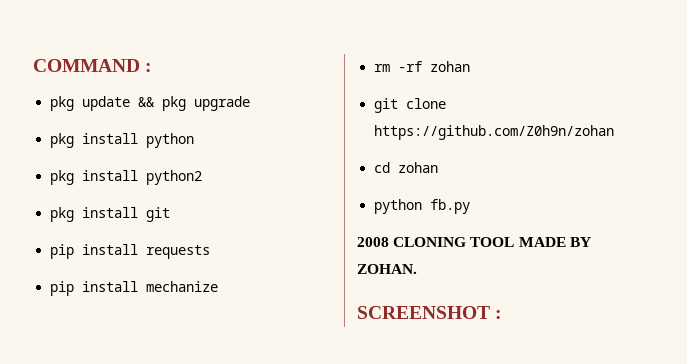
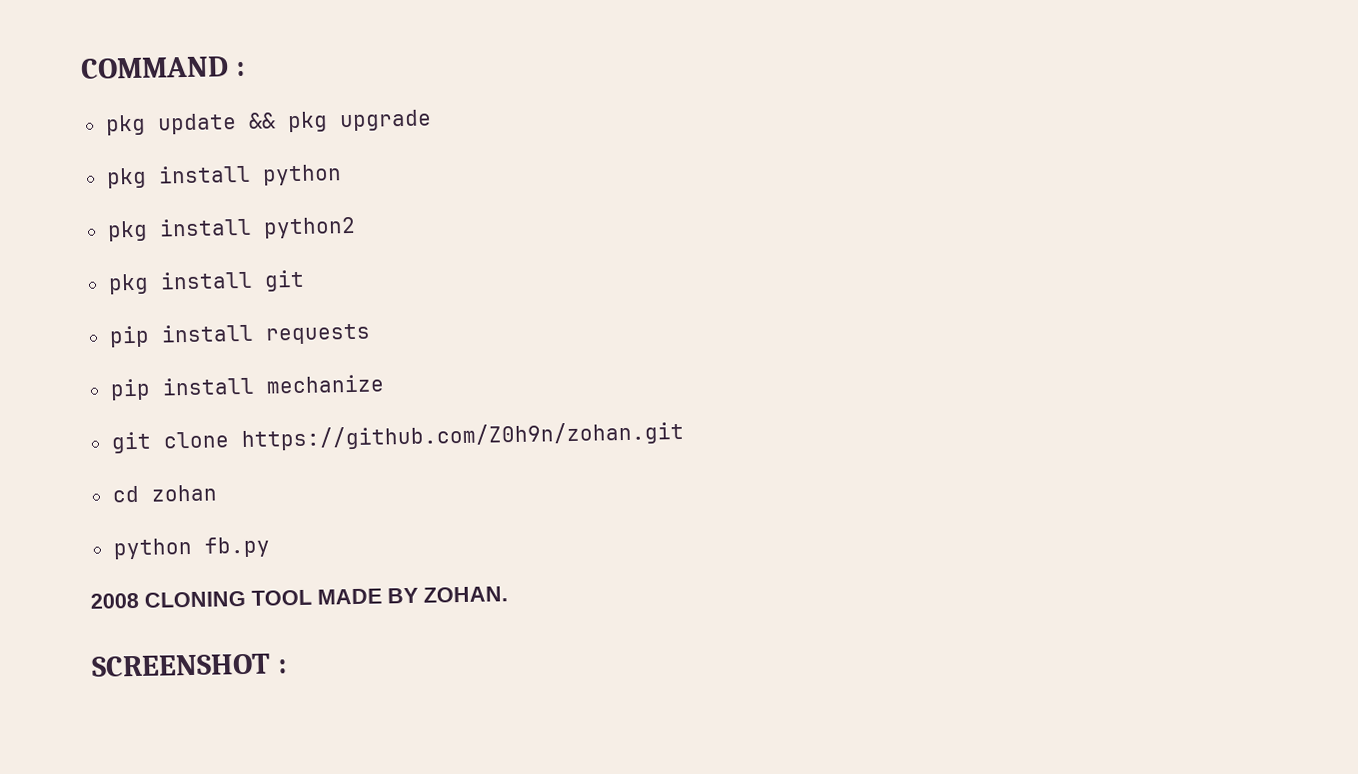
[374,61,471,72] // rm -rf zohan -> (385, 384) none
[374,125,615,140] https://github.com/Z0h9n/zohan -> [240,420,685,452] https://github.com/Z0h9n/zohan.git

